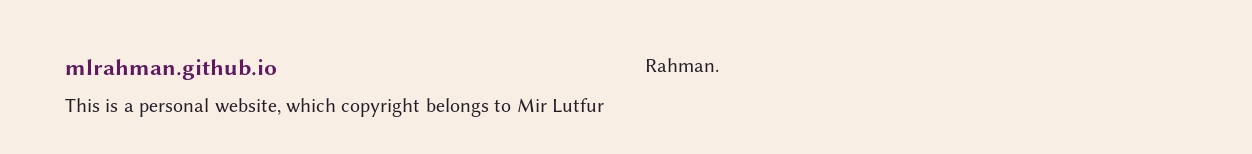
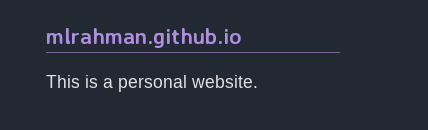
[214,98,604,117] [645,58,719,72] website, which copyright belongs to Mir Lutfur Rahman. -> [191,75,258,88] website.

